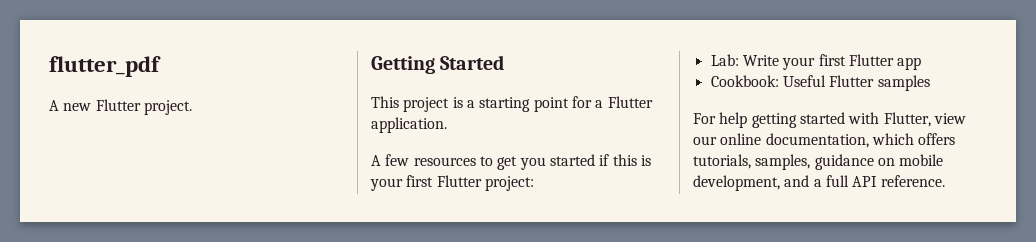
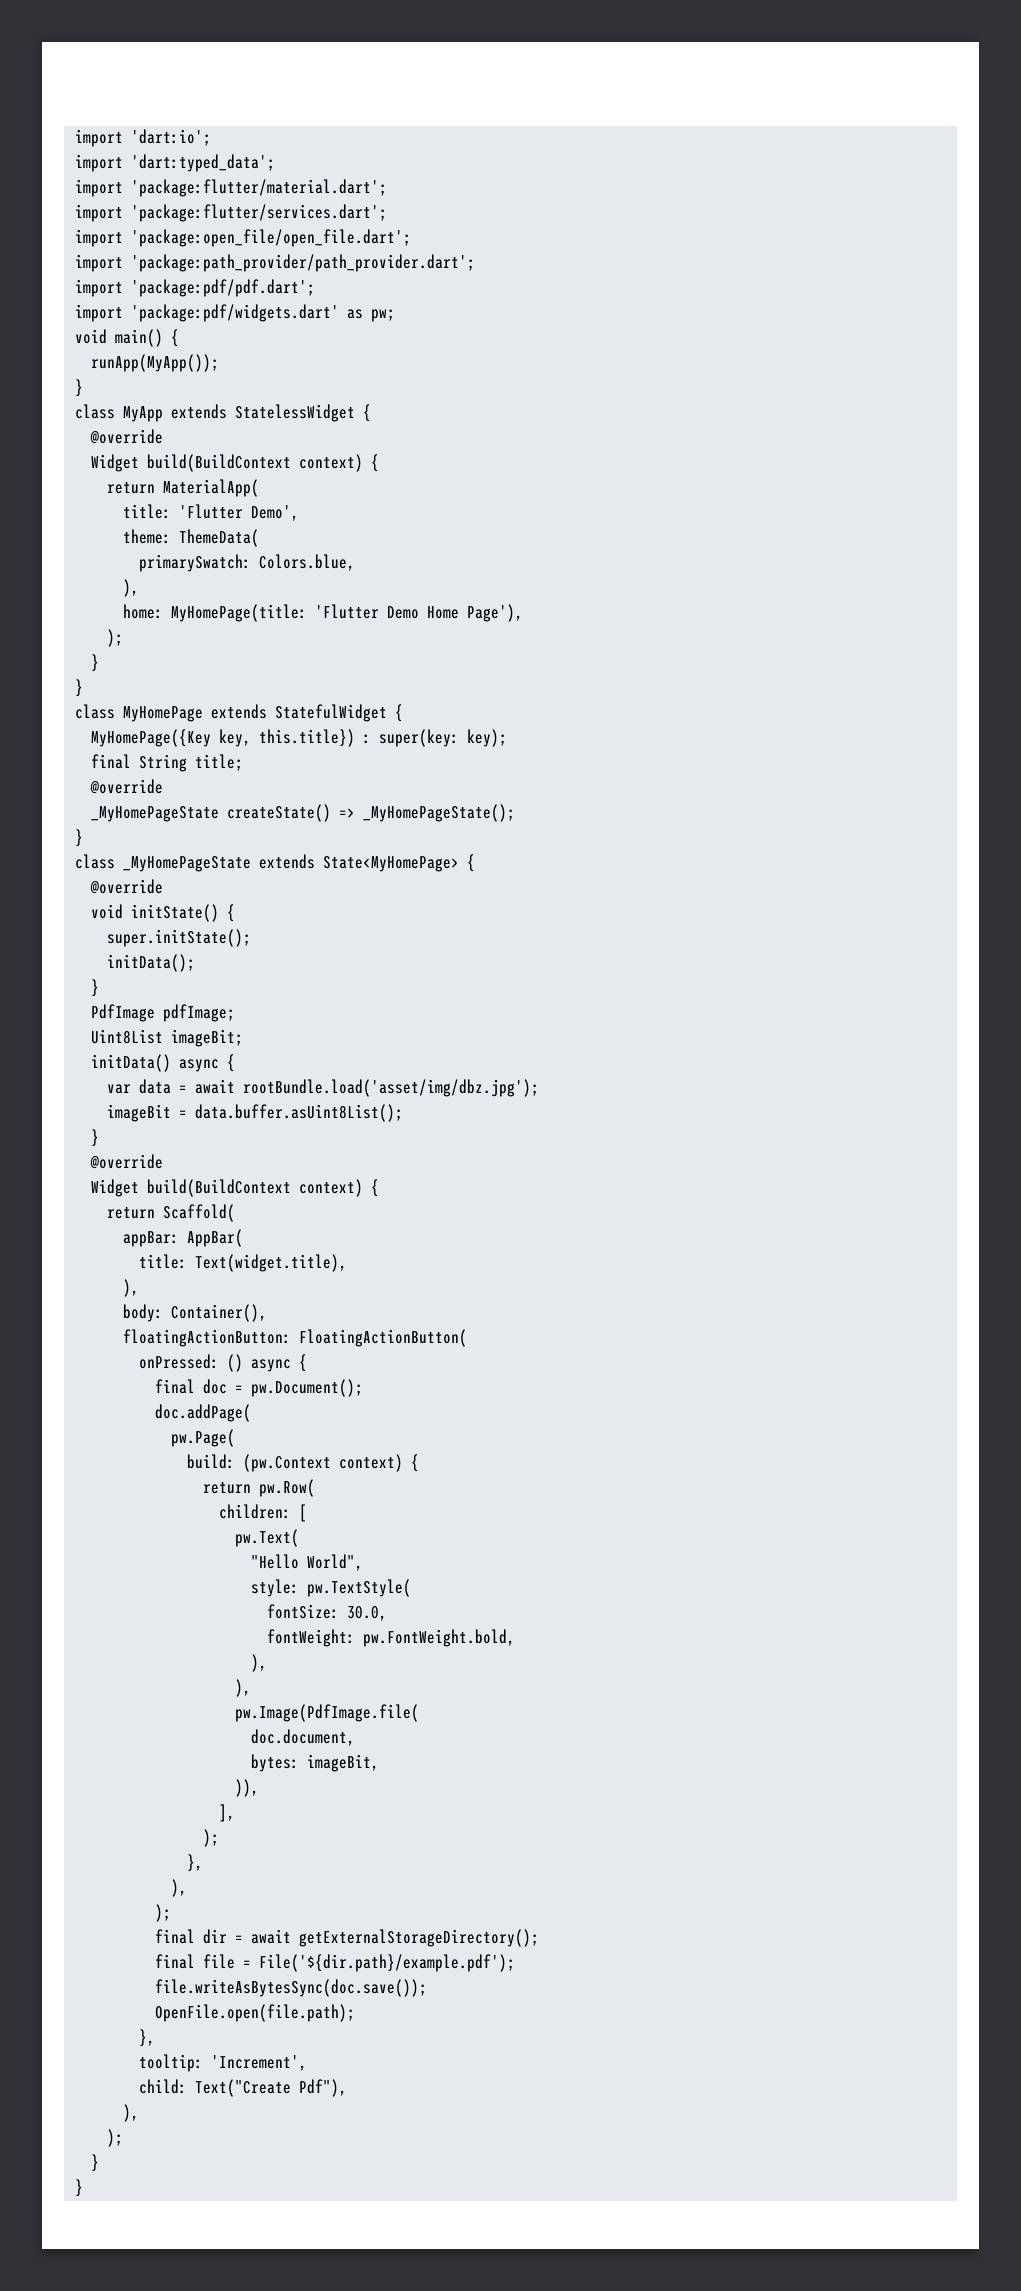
[49,56,161,77] [49,99,192,115] [371,55,505,74] [371,96,653,112] [371,117,447,133] [371,154,651,170] [370,175,534,191] [710,54,922,70] [710,75,930,91] [693,112,966,128] [693,133,956,148] [693,154,944,170] [693,175,945,191] flutter_pdf // A new Flutter project. // Getting Started // This project is a starting point for a Flutter application. // A few resources to get you started if this is your first Flutter project: // Lab: Write your first Flutter app // Cookbook: Useful Flutter samples // For help getting started with Flutter, view our online documentation, which offers tutorials, samples, guidance on mobile development, and a full API reference. -> [74,129,211,147] [74,154,275,172] [74,179,387,197] [74,204,387,222] [74,229,411,247] [74,254,475,272] [74,279,315,297] [74,304,395,322] [74,329,179,347] [90,354,219,372] [74,379,83,397] [74,404,371,422] [89,429,163,444] [90,454,379,472] [106,479,259,497] [122,504,299,521] [122,529,259,547] [138,554,355,572] [122,579,139,597] [122,604,523,622] [106,629,123,647] [90,654,99,672] [74,679,83,697] [74,704,403,722] [90,729,507,747] [90,754,243,772] [89,779,163,794] [90,804,515,822] [74,829,83,847] [74,854,475,872] [89,879,163,894] [90,904,235,922] [106,929,251,947] [106,954,195,972] [90,979,99,997] [90,1004,235,1022] [90,1029,243,1047] [90,1054,235,1072] [106,1079,539,1097] [106,1104,403,1122] [90,1129,99,1147] [89,1154,163,1169] [90,1179,379,1197] [106,1204,235,1222] [122,1229,243,1247] [138,1254,347,1272] [122,1279,139,1297] [122,1304,267,1322] [122,1329,467,1347] [138,1354,307,1372] [154,1379,363,1397] [154,1404,251,1422] [170,1429,235,1447] [186,1454,419,1472] [202,1479,315,1497] [218,1504,307,1522] [234,1529,299,1547] [250,1554,363,1571] [250,1579,411,1597] [266,1604,387,1621] [266,1629,515,1647] [250,1654,267,1672] [234,1679,251,1697] [234,1704,419,1722] [250,1729,355,1746] [250,1754,379,1772] [234,1779,259,1797] [218,1804,235,1822] [202,1829,219,1847] [186,1854,203,1872] [170,1879,187,1897] [154,1904,171,1922] [154,1929,539,1947] [154,1954,515,1972] [154,1979,427,1997] [154,2004,355,2022] [138,2029,155,2047] [138,2054,307,2072] [138,2079,347,2097] [122,2104,139,2122] [106,2129,123,2147] [90,2154,99,2172] [74,2179,83,2197] import 'dart:io'; // import 'dart:typed_data'; // import 'package:flutter/material.dart'; // import 'package:flutter/services.dart'; // import 'package:open_file/open_file.dart'; // import 'package:path_provider/path_provider.dart'; // import 'package:pdf/pdf.dart'; // import 'package:pdf/widgets.dart' as pw; // void main() { // runApp(MyApp()); // } // class MyApp extends StatelessWidget { // @override // Widget build(BuildContext context) { // return MaterialApp( // title: 'Flutter Demo', // theme: ThemeData( // primarySwatch: Colors.blue, // ), // home: MyHomePage(title: 'Flutter Demo Home Page'), // ); // } // } // class MyHomePage extends StatefulWidget { // MyHomePage({Key key, this.title}) : super(key: key); // final String title; // @override // _MyHomePageState createState() => _MyHomePageState(); // } // class _MyHomePageState extends State<MyHomePage> { // @override // void initState() { // super.initState(); // initData(); // } // PdfImage pdfImage; // Uint8List imageBit; // initData() async { // var data = await rootBundle.load('asset/img/dbz.jpg'); // imageBit = data.buffer.asUint8List(); // } // @override // Widget build(BuildContext context) { // return Scaffold( // appBar: AppBar( // title: Text(widget.title), // ), // body: Container(), // floatingActionButton: FloatingActionButton( // onPressed: () async { // final doc = pw.Document(); // doc.addPage( // pw.Page( // build: (pw.Context context) { // return pw.Row( // children: [ // pw.Text( // "Hello World", // style: pw.TextStyle( // fontSize: 30.0, // fontWeight: pw.FontWeight.bold, // ), // ), // pw.Image(PdfImage.file( // doc.document, // bytes: imageBit, // )), // ], // ); // }, // ), // ); // final dir = await getExternalStorageDirectory(); // final file = File('${dir.path}/example.pdf'); // file.writeAsBytesSync(doc.save()); // OpenFile.open(file.path); // }, // tooltip: 'Increment', // child: Text("Create Pdf"), // ), // ); // } // }

